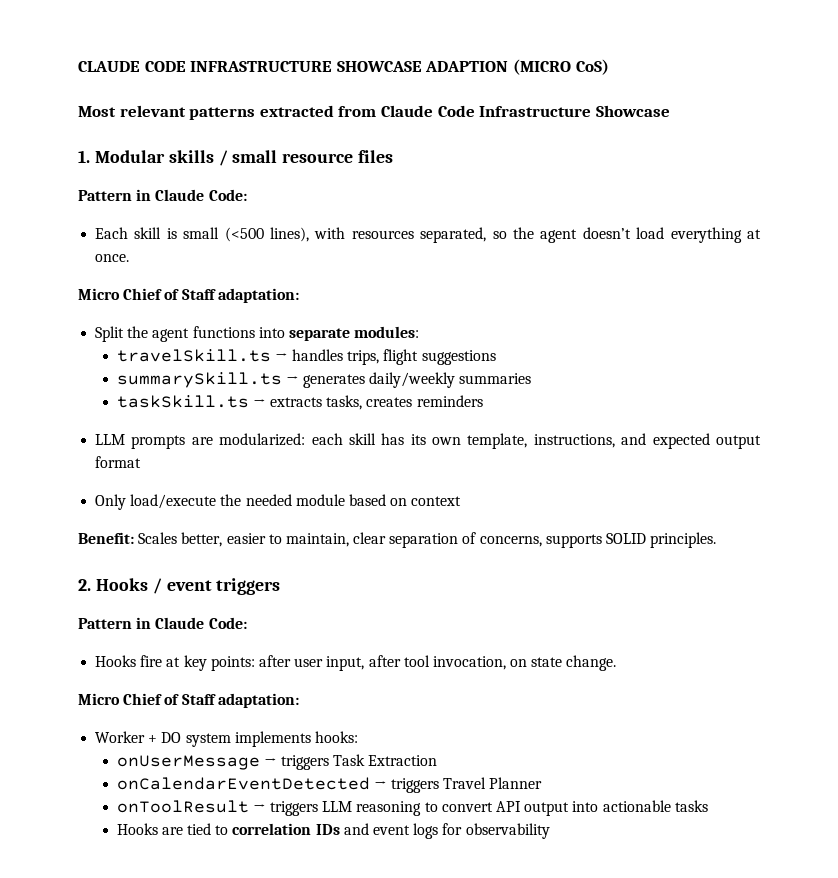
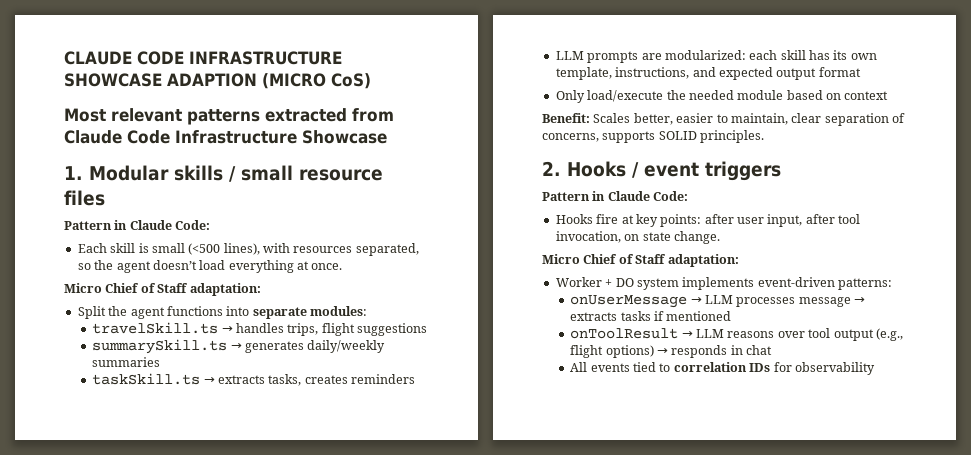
[314,731,358,743] hooks: -> [757,277,892,290] event-driven patterns:
[281,754,438,770] [116,777,543,793] [116,800,708,816] [116,823,183,835] triggers Task Extraction // onCalendarEventDetected → triggers Travel Planner // onToolResult → triggers LLM reasoning to convert API output into actionable tasks // Hooks are -> [704,295,866,307] [570,311,732,321] [570,328,903,341] [570,345,773,358] [570,362,630,372] LLM processes message → extracts tasks if mentioned // onToolResult → LLM reasons over tool output (e.g., flight options) → responds in chat // All events
[343,823,439,839] and event logs -> (771, 367) none

